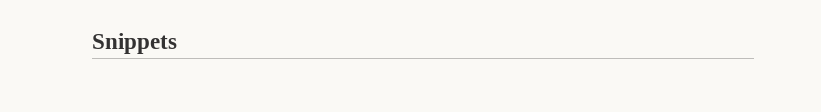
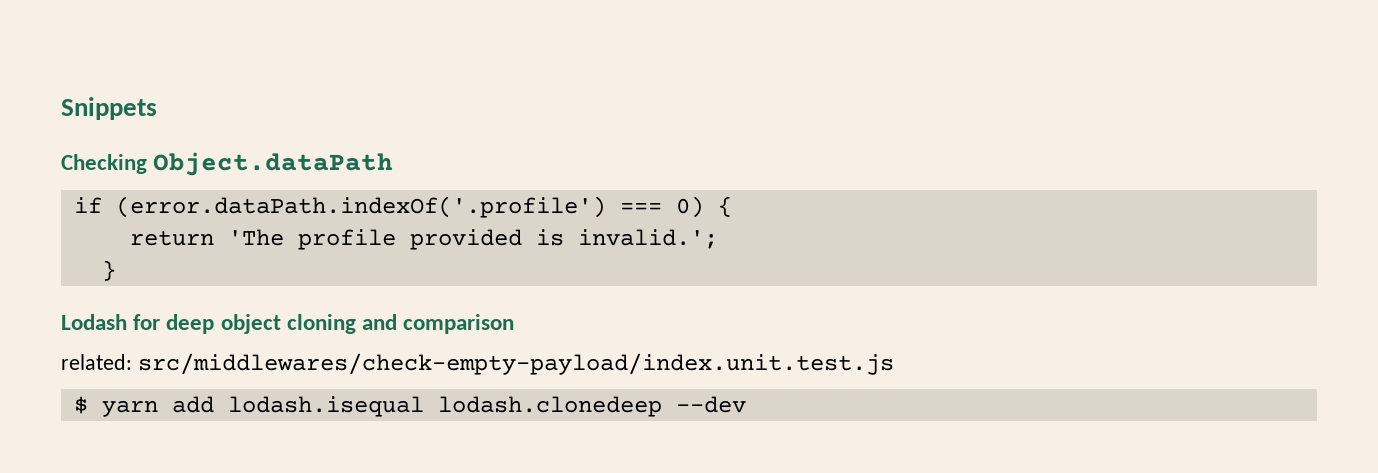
(177, 43) none -> [61,152,394,176] [73,196,732,218] [129,229,718,250] [101,260,116,281] [61,314,515,334] [61,353,894,375] [73,396,746,417] // Checking Object.dataPath // if (error.dataPath.indexOf('.profile') === 0) { // return 'The profile provided is invalid.'; // } // Lodash for deep object cloning and comparison // related: src/middlewares/check-empty-payload/index.unit.test.js // $ yarn add lodash.isequal lodash.clonedeep --dev

